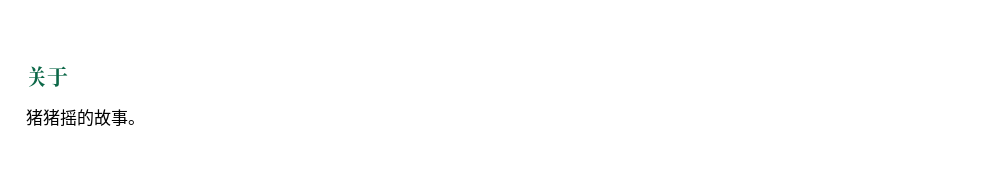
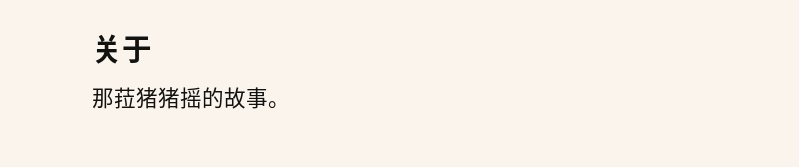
(68, 76) none -> [92,87,136,109] 那菈

